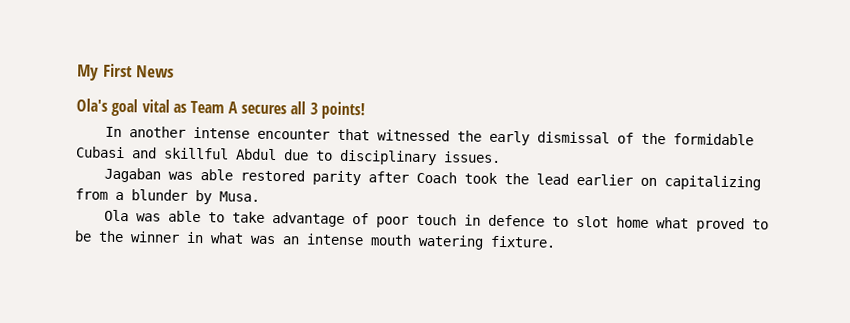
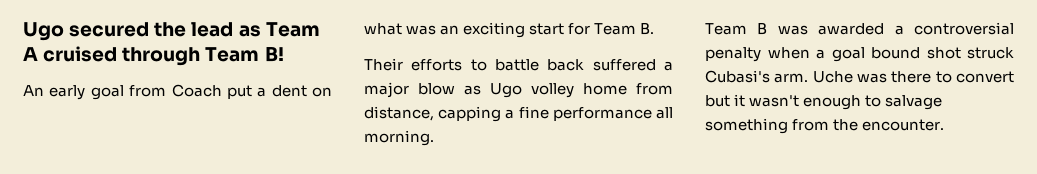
[77,63,175,81] [76,98,365,120] [104,126,754,146] [76,146,501,166] [103,167,761,191] [75,188,260,205] [103,209,769,233] [74,230,556,250] My First News // Ola's goal vital as Team A secures all 3 points! // In another intense encounter that witnessed the early dismissal of the formidable Cubasi and skillful Abdul due to disciplinary issues. // Jagaban was able restored parity after Coach took the lead earlier on capitalizing from a blunder by Musa. // Ola was able to take advantage of poor touch in defence to slot home what proved to be the winner in what was an intense mouth watering fixture. -> [23,22,320,41] [23,46,284,66] [23,84,332,100] [364,22,655,38] [364,58,673,71] [364,82,673,98] [364,106,673,122] [364,130,434,146] [705,22,1014,35] [705,47,1014,62] [705,70,1014,83] [705,94,943,110] [705,118,945,134] Ugo secured the lead as Team A cruised through Team B! // An early goal from Coach put a dent on what was an exciting start for Team B. // Their efforts to battle back suffered a major blow as Ugo volley home from distance, capping a fine performance all morning. // Team B was awarded a controversial penalty when a goal bound shot struck Cubasi's arm. Uche was there to convert but it wasn't enough to salvage something from the encounter.

